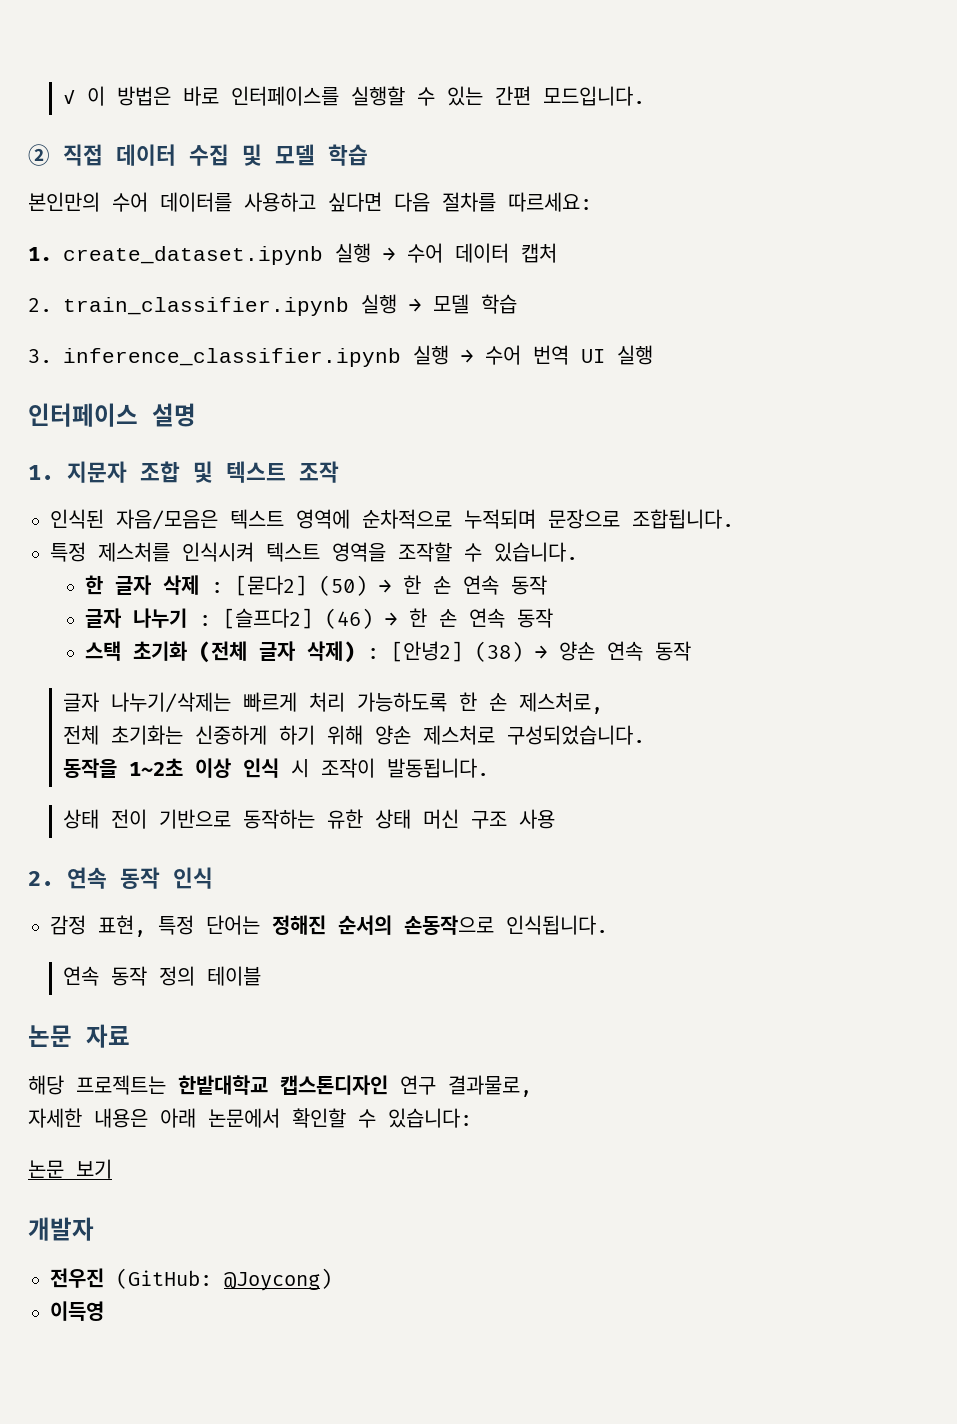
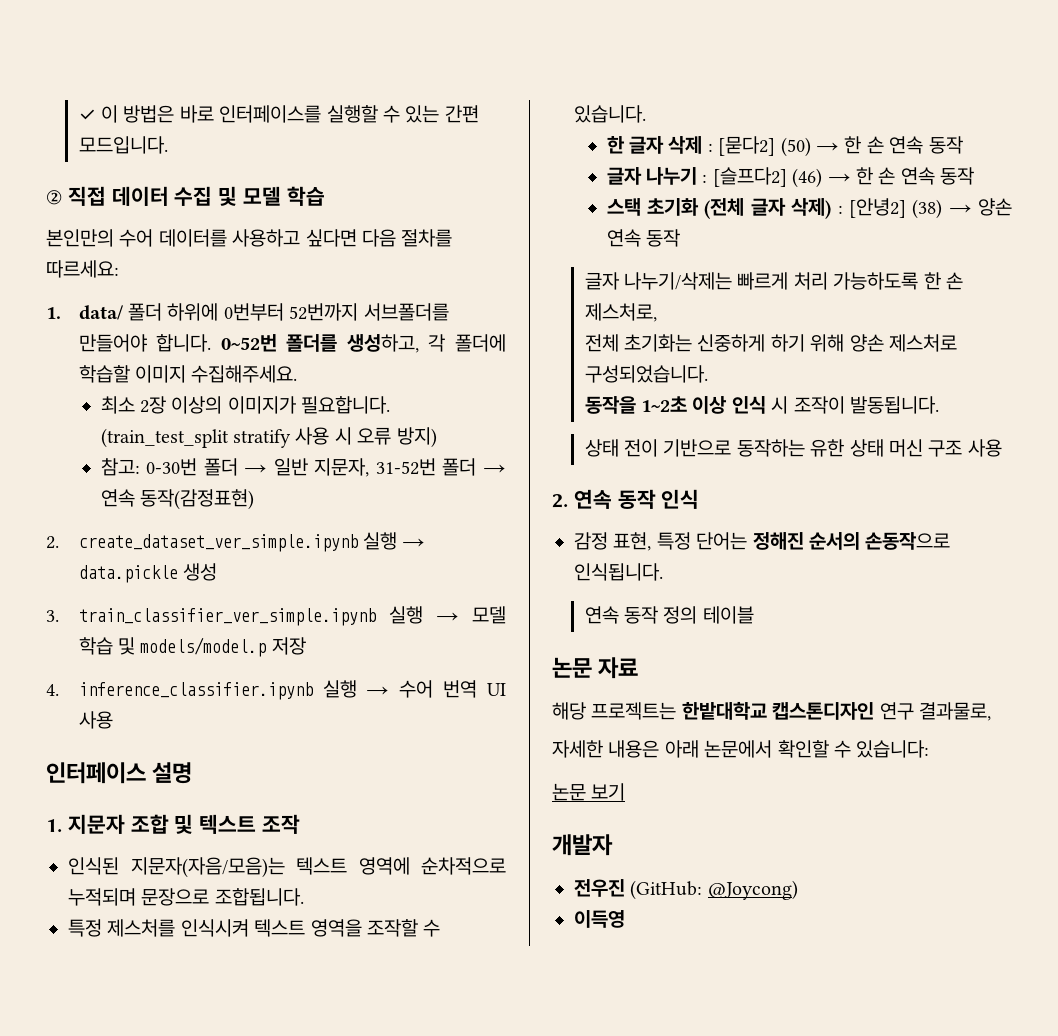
[63,243,558,265] [28,297,350,316] create_dataset.ipynb 실행 → 수어 데이터 캡처 // 2. train_classifier.ipynb -> [78,303,449,321] [78,334,506,353] [78,365,298,383] [100,396,391,414] [100,427,437,448] [100,458,507,477] [100,489,255,510] [46,532,426,552] [78,563,218,583] [46,608,376,626] data/ 폴더 하위에 0번부터 52번까지 서브폴더를 만들어야 합니다. 0~52번 폴더를 생성하고, 각 폴더에 학습할 이미지 수집해주세요. // 최소 2장 이상의 이미지가 필요합니다. (train_test_split stratify 사용 시 오류 방지) // 참고: 0-30번 폴더 → 일반 지문자, 31-52번 폴더 → 연속 동작(감정표현) // 2. create_dataset_ver_simple.ipynb 실행 → data.pickle 생성 // 3. train_classifier_ver_simple.ipynb
[28,349,52,363] // 3. -> [118,637,306,657] [46,684,59,696] 및 models/model.p 저장 // 4.
[617,345,654,365] 실행 -> [78,711,113,729] 사용
[116,509,218,530] 자음/모음은 -> [130,857,285,878] 지문자(자음/모음)는

